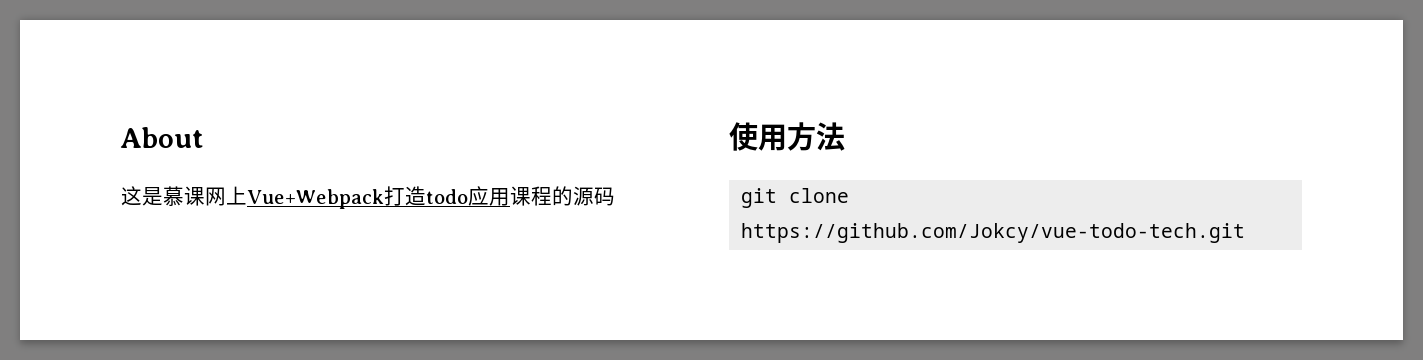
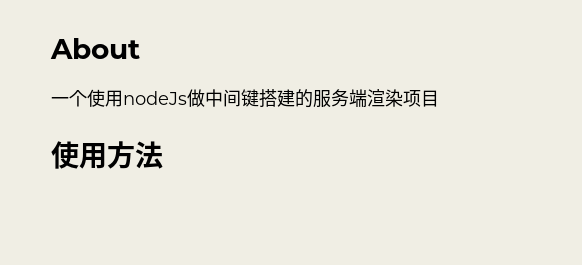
[121,186,615,209] 这是慕课网上Vue+Webpack打造todo应用课程的源码 -> [51,89,439,108] 一个使用nodeJs做中间键搭建的服务端渲染项目
[741,188,850,208] [741,223,1246,243] // git clone https://github.com/Jokcy/vue-todo-tech.git -> (163, 155) none

